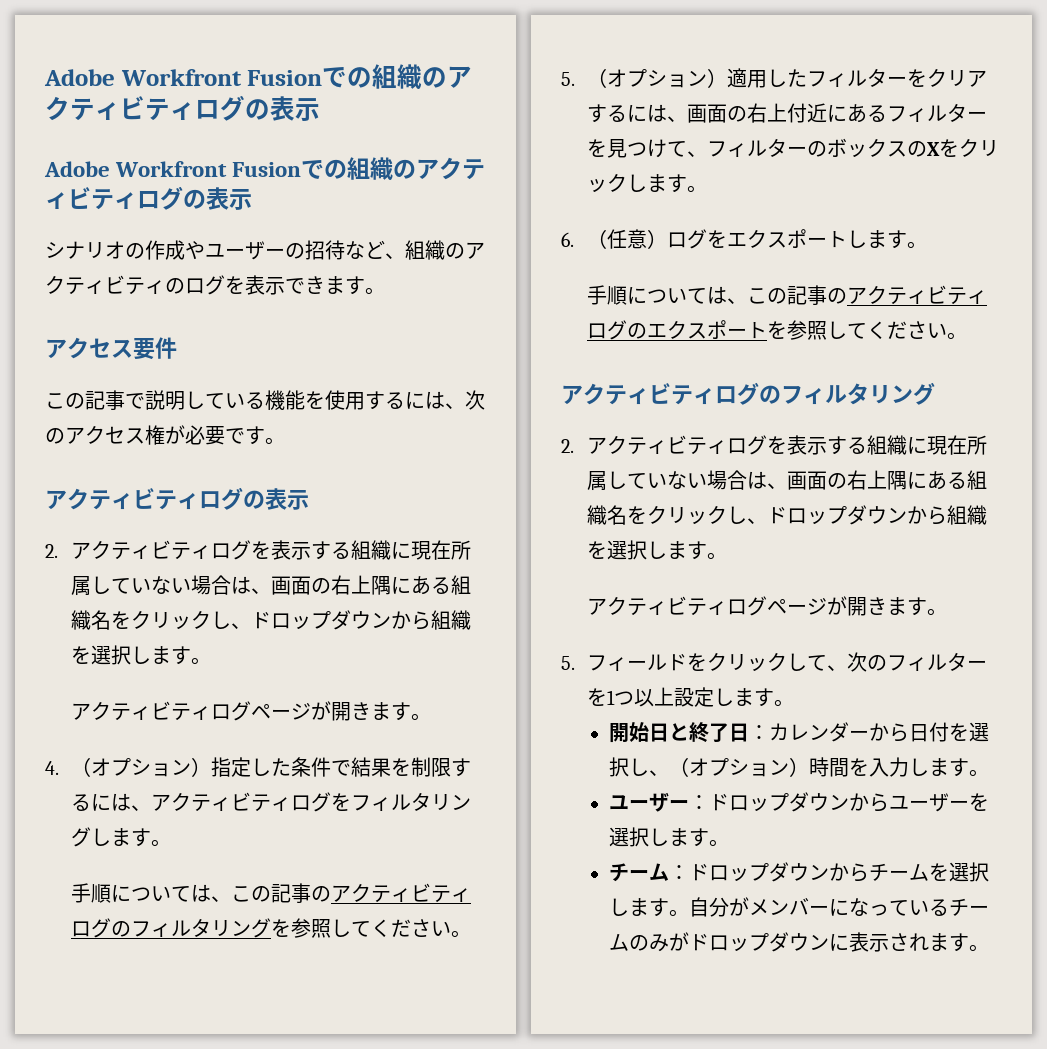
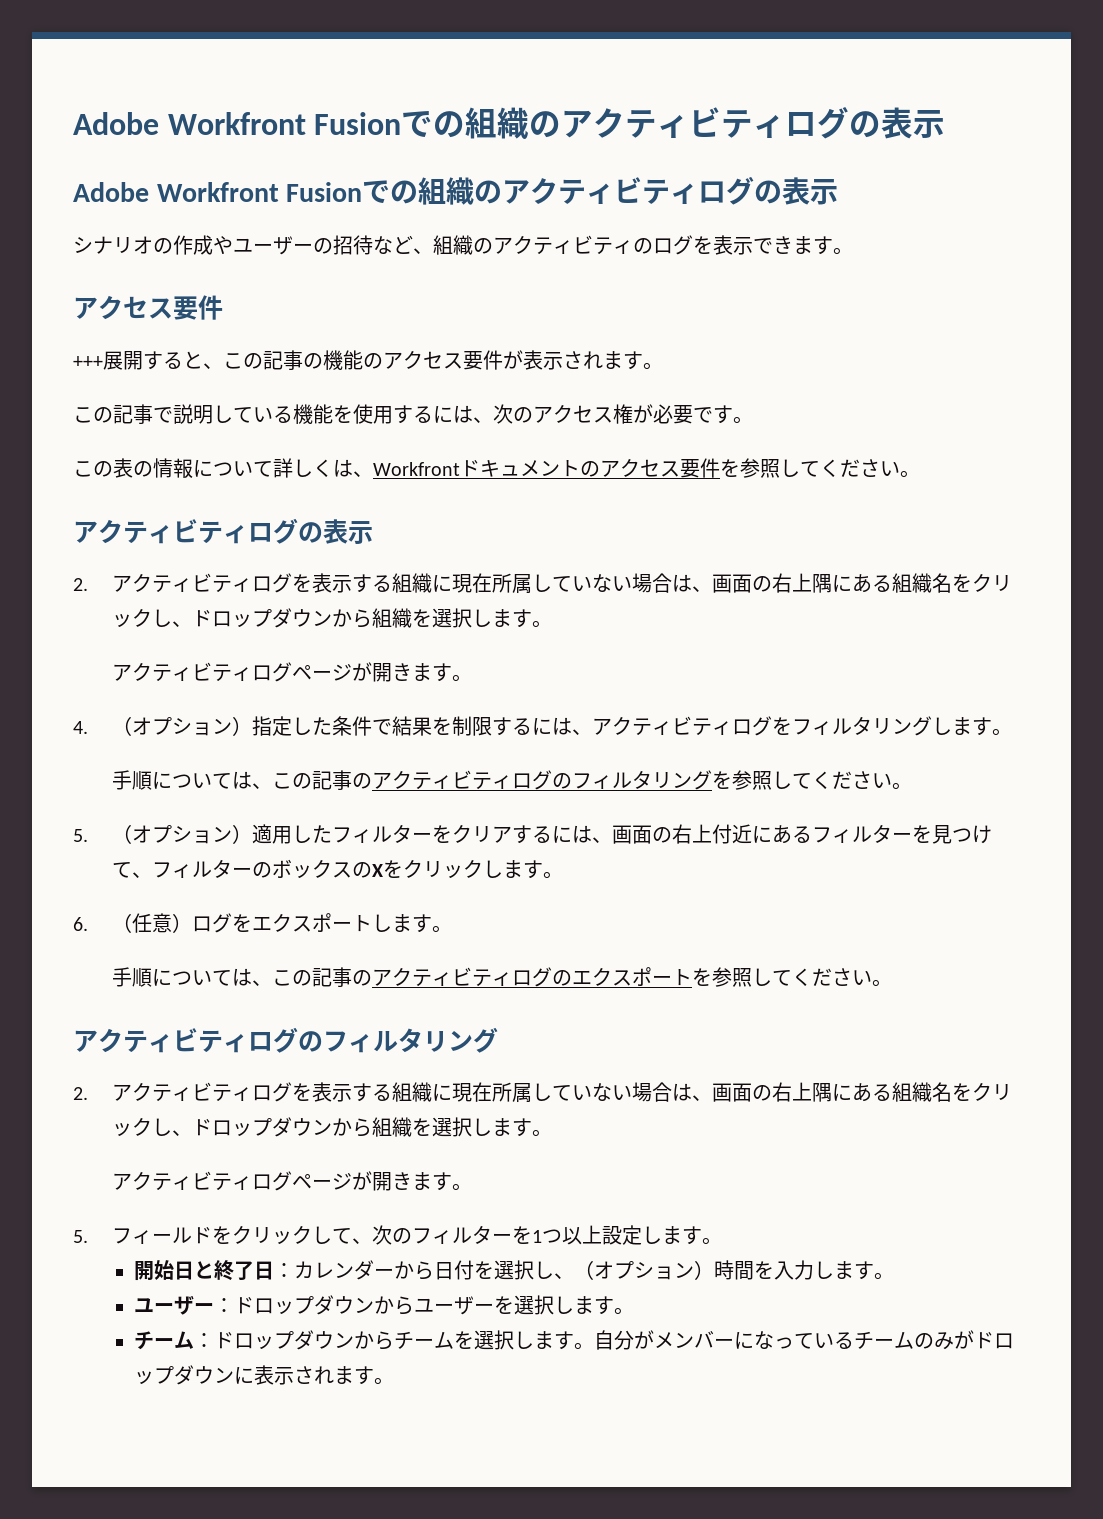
(177, 348) none -> [73,350,663,370] // +++展開すると、この記事の機能のアクセス要件が表示されます。
(285, 441) none -> [73,458,920,479] // この表の情報について詳しくは、Workfrontドキュメントのアクセス要件を参照してください。

